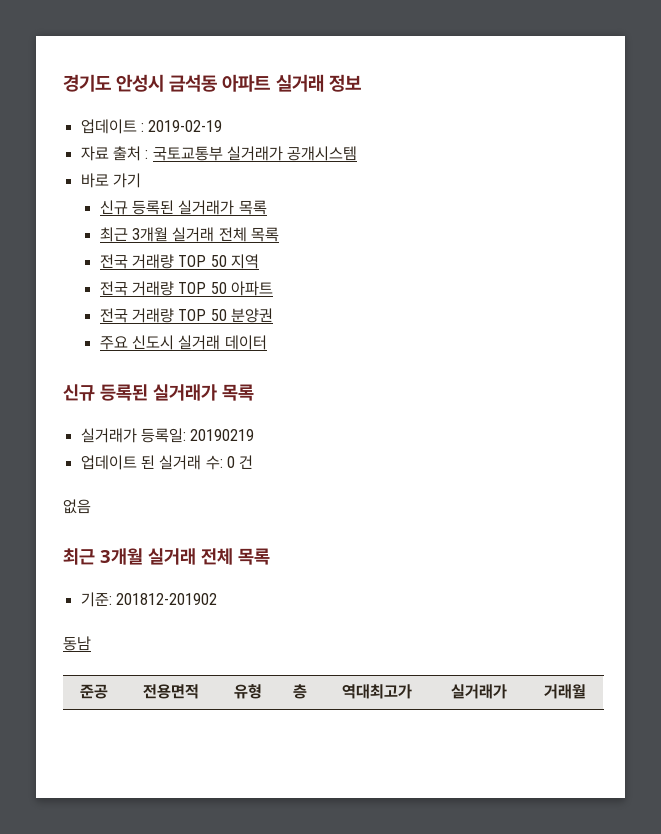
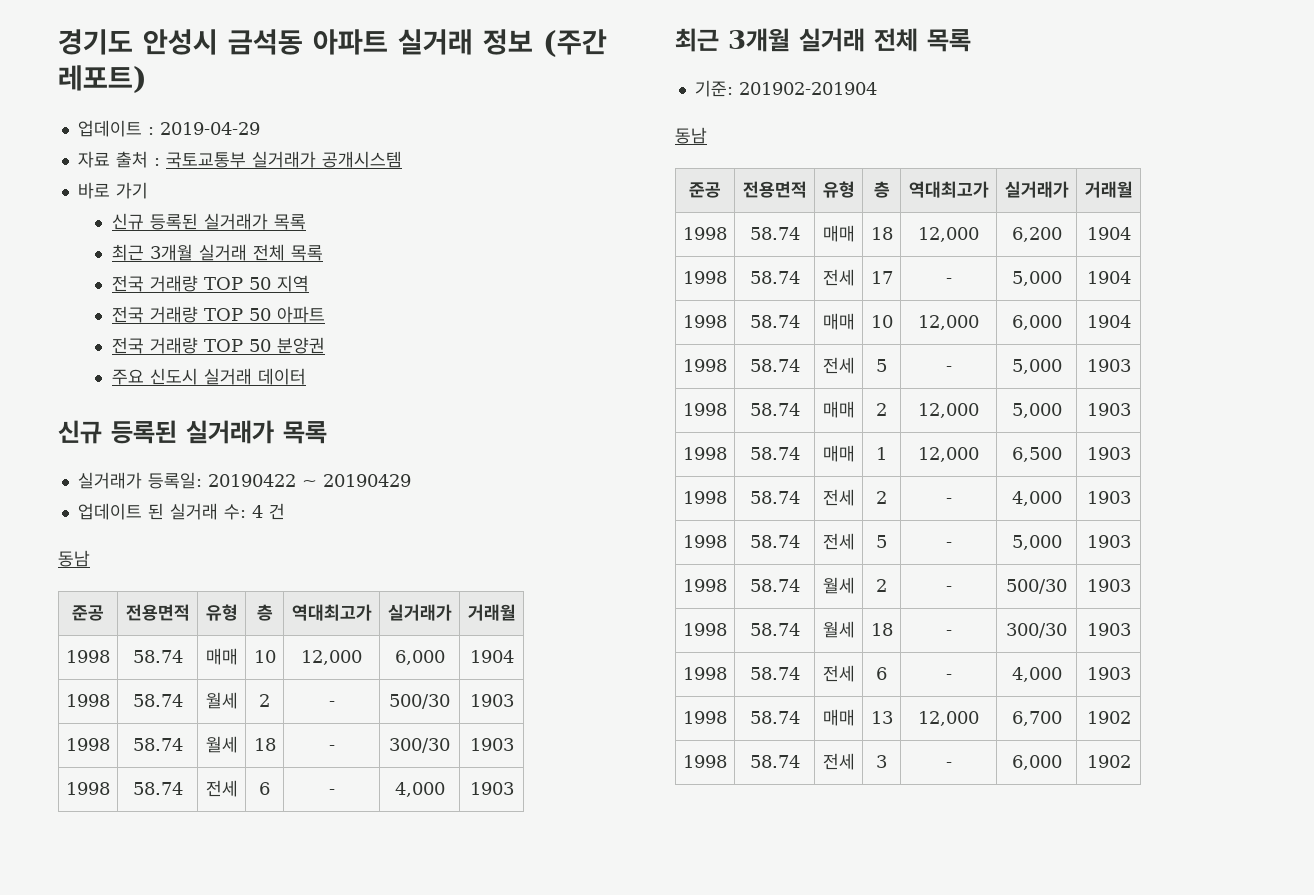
(361, 83) none -> [543,29,607,57] [58,65,147,93] (주간 레포트)
[148,120,223,132] 2019-02-19 -> [159,122,260,135] 2019-04-29
[190,429,255,441] 20190219 -> [207,474,411,487] 20190422 ~ 20190429
[226,456,235,468] 0 -> [251,505,263,518] 4
[63,499,91,514] [63,548,270,565] [80,592,217,607] [63,636,91,651] [79,684,108,699] [142,684,199,699] [233,684,262,699] [292,684,307,699] [342,684,412,699] [451,684,507,699] [543,684,586,699] // 없음 // 최근 3개월 실거래 전체 목록 // 기준: 201812-201902 // 동남 // 준공 | 전용면적 | 유형 | 층 | 역대최고가 | 실거래가 | 거래월 -> [58,550,90,567] [72,605,104,621] [125,604,190,621] [205,604,238,621] [256,604,273,621] [291,604,372,621] [387,604,452,621] [467,604,516,621] [66,650,110,663] [132,650,183,663] [205,648,238,665] [253,650,276,663] [301,650,362,665] [394,650,445,665] [469,650,514,663] [66,694,110,707] [132,694,183,707] [205,692,238,709] [259,694,270,707] [328,701,335,707] [389,694,450,709] [469,694,514,707] [66,738,110,751] [132,738,183,751] [205,736,238,753] [253,738,276,751] [328,745,335,751] [389,738,450,753] [469,738,514,751] [66,782,110,795] [132,782,183,795] [205,780,238,797] [259,782,270,795] [328,789,335,795] [394,782,445,797] [469,782,514,795] [675,28,971,52] [694,80,877,97] [675,127,707,144] [689,182,721,198] [742,181,807,198] [822,181,855,198] [873,181,890,198] [908,181,989,198] [1004,181,1069,198] [1084,181,1133,198] [683,227,727,240] [749,227,800,240] [822,225,855,242] [870,227,893,240] [918,227,979,242] [1011,227,1062,242] [1086,227,1131,240] [683,271,727,284] [749,271,800,284] [822,269,855,286] [870,271,893,284] [945,278,952,284] [1011,271,1062,286] [1086,271,1131,284] [683,315,727,328] [749,315,800,328] [822,313,855,330] [870,315,893,328] [918,315,979,330] [1011,315,1062,330] [1086,315,1131,328] [683,359,727,372] [749,359,800,372] [822,357,855,374] [876,359,887,372] [945,366,952,372] [1011,359,1062,374] [1086,359,1131,372] [683,403,727,416] [749,403,800,416] [822,401,855,418] [876,403,887,416] [918,403,979,418] [1011,403,1062,418] [1086,403,1131,416] [683,447,727,460] [749,447,800,460] [822,445,855,462] [876,447,887,460] [918,447,979,462] [1011,447,1062,462] [1086,447,1131,460] [683,491,727,504] [749,491,800,504] [822,489,855,506] [876,491,887,504] [945,498,952,504] [1011,491,1062,506] [1086,491,1131,504] [683,535,727,548] [749,535,800,548] [822,533,855,550] [876,535,887,548] [945,542,952,548] [1011,535,1062,550] [1086,535,1131,548] [683,579,727,592] [749,579,800,592] [822,577,855,594] [876,579,887,592] [945,586,952,592] [1006,579,1067,594] [1086,579,1131,592] [683,623,727,636] [749,623,800,636] [822,621,855,638] [870,623,893,636] [945,630,952,636] [1006,623,1067,638] [1086,623,1131,636] [683,667,727,680] [749,667,800,680] [822,665,855,682] [876,667,887,680] [945,674,952,680] [1011,667,1062,682] [1086,667,1131,680] [683,711,727,724] [749,711,800,724] [822,709,855,726] [870,711,893,724] [918,711,979,726] [1011,711,1062,726] [1086,711,1131,724] [683,755,727,768] [749,755,800,768] [822,753,855,770] [876,755,887,768] [945,762,952,768] [1011,755,1062,770] [1086,755,1131,768] // 동남 // 준공 | 전용면적 | 유형 | 층 | 역대최고가 | 실거래가 | 거래월 // 1998 | 58.74 | 매매 | 10 | 12,000 | 6,000 | 1904 // 1998 | 58.74 | 월세 | 2 | - | 500/30 | 1903 // 1998 | 58.74 | 월세 | 18 | - | 300/30 | 1903 // 1998 | 58.74 | 전세 | 6 | - | 4,000 | 1903 // 최근 3개월 실거래 전체 목록 // 기준: 201902-201904 // 동남 // 준공 | 전용면적 | 유형 | 층 | 역대최고가 | 실거래가 | 거래월 // 1998 | 58.74 | 매매 | 18 | 12,000 | 6,200 | 1904 // 1998 | 58.74 | 전세 | 17 | - | 5,000 | 1904 // 1998 | 58.74 | 매매 | 10 | 12,000 | 6,000 | 1904 // 1998 | 58.74 | 전세 | 5 | - | 5,000 | 1903 // 1998 | 58.74 | 매매 | 2 | 12,000 | 5,000 | 1903 // 1998 | 58.74 | 매매 | 1 | 12,000 | 6,500 | 1903 // 1998 | 58.74 | 전세 | 2 | - | 4,000 | 1903 // 1998 | 58.74 | 전세 | 5 | - | 5,000 | 1903 // 1998 | 58.74 | 월세 | 2 | - | 500/30 | 1903 // 1998 | 58.74 | 월세 | 18 | - | 300/30 | 1903 // 1998 | 58.74 | 전세 | 6 | - | 4,000 | 1903 // 1998 | 58.74 | 매매 | 13 | 12,000 | 6,700 | 1902 // 1998 | 58.74 | 전세 | 3 | - | 6,000 | 1902

